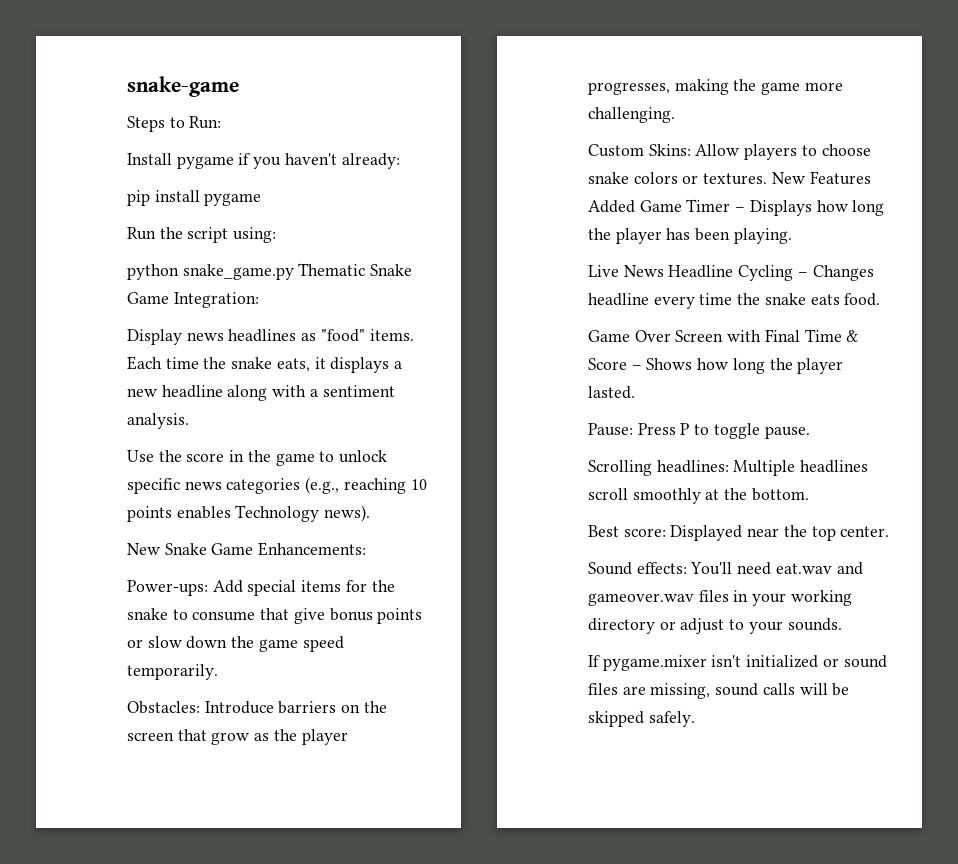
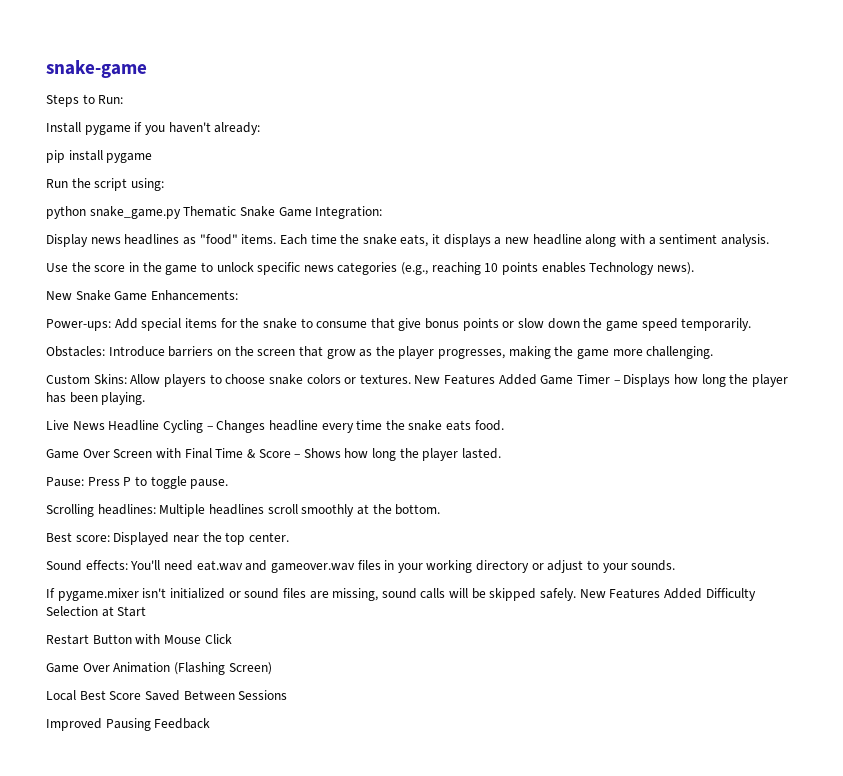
(695, 719) none -> [579,588,756,601] [46,606,147,617] [46,634,232,645] [46,662,272,675] [46,690,288,701] [46,718,211,731] New Features Added Difficulty Selection at Start // Restart Button with Mouse Click // Game Over Animation (Flashing Screen) // Local Best Score Saved Between Sessions // Improved Pausing Feedback

